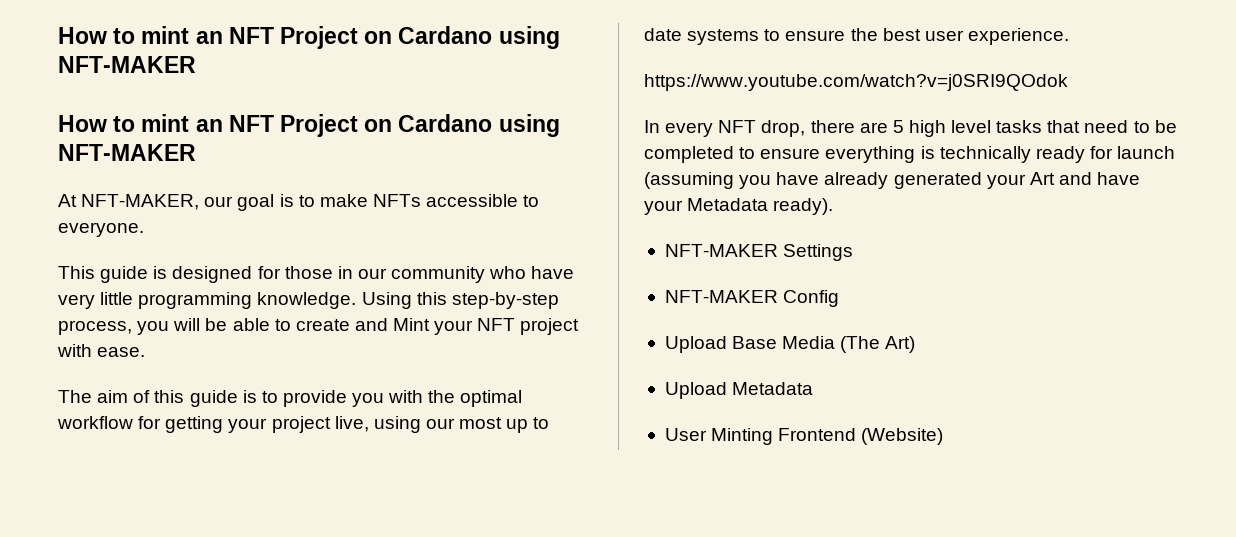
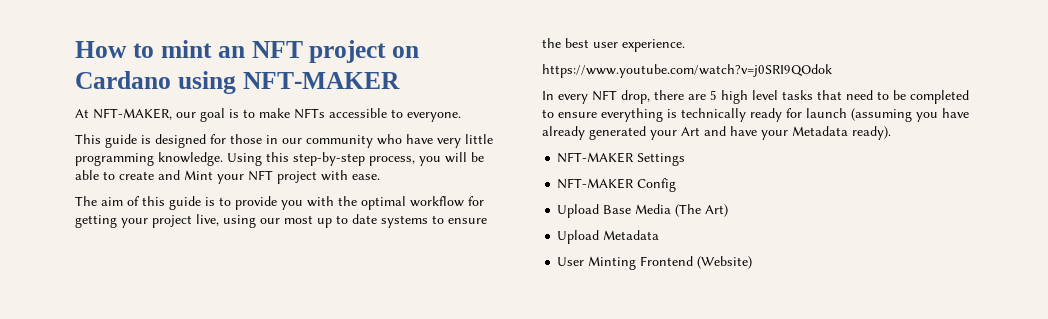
[58,26,560,49] [58,56,196,73] [58,114,359,137] How to mint an NFT Project on Cardano using NFT-MAKER // How to mint an NFT Project -> [75,40,387,63] How to mint an NFT project

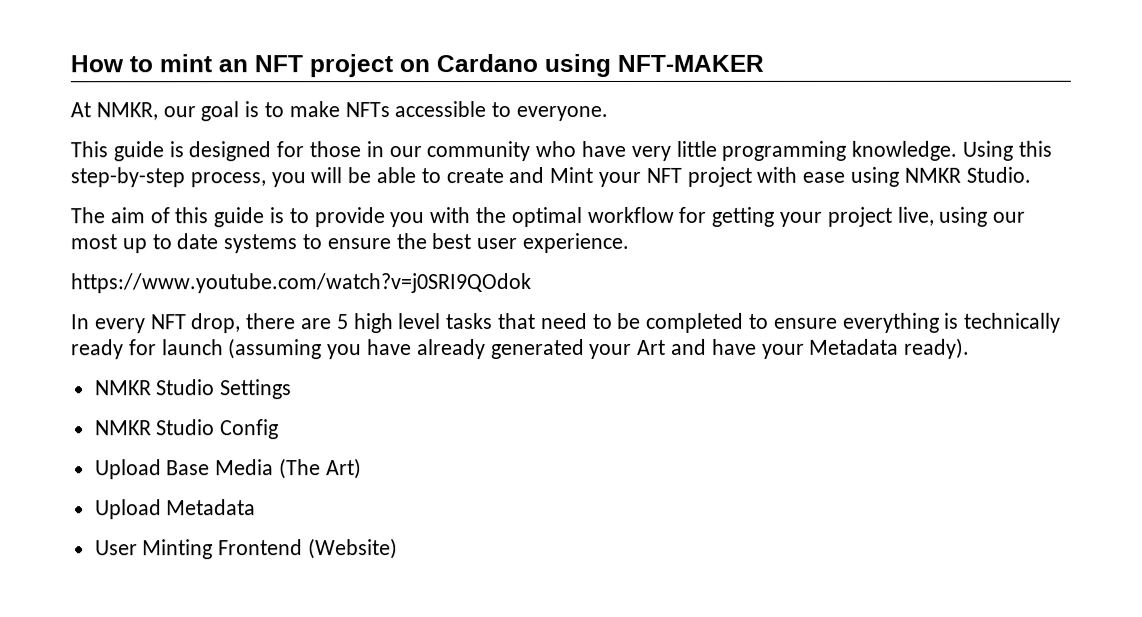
[93,108,172,120] NFT-MAKER, -> [95,102,158,121] NMKR,
[352,174,380,180] ease. -> [802,166,1031,187] ease using NMKR Studio.
[557,152,635,163] NFT-MAKER -> [94,379,216,396] NMKR Studio
[557,178,635,189] NFT-MAKER -> [94,419,216,436] NMKR Studio

